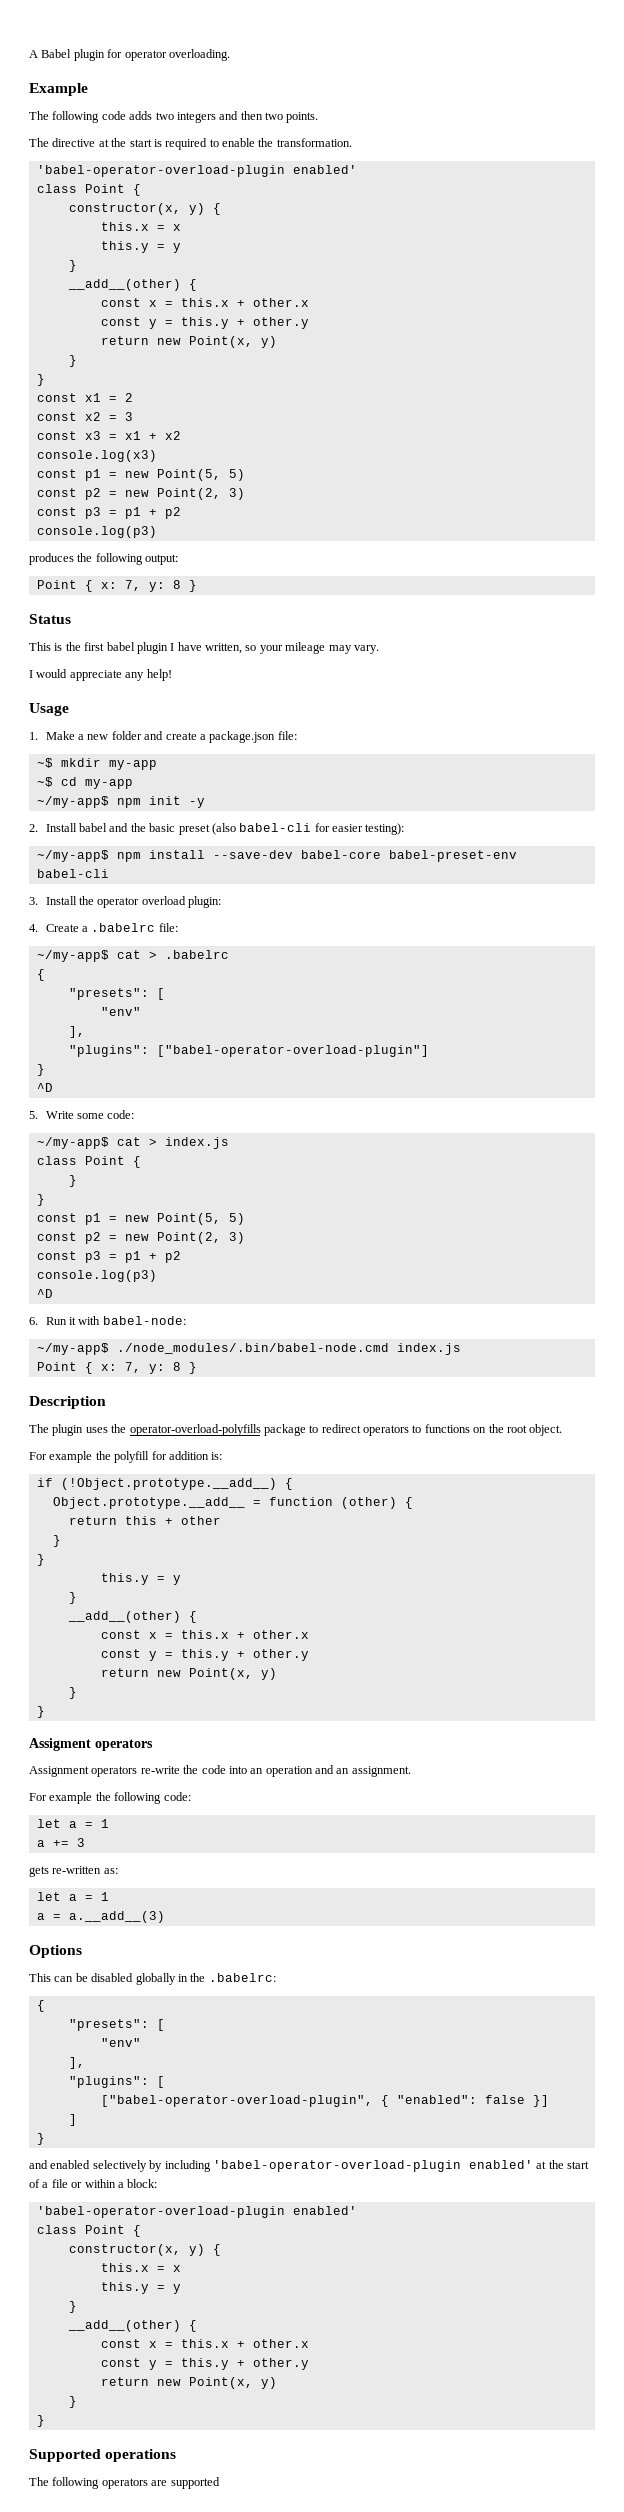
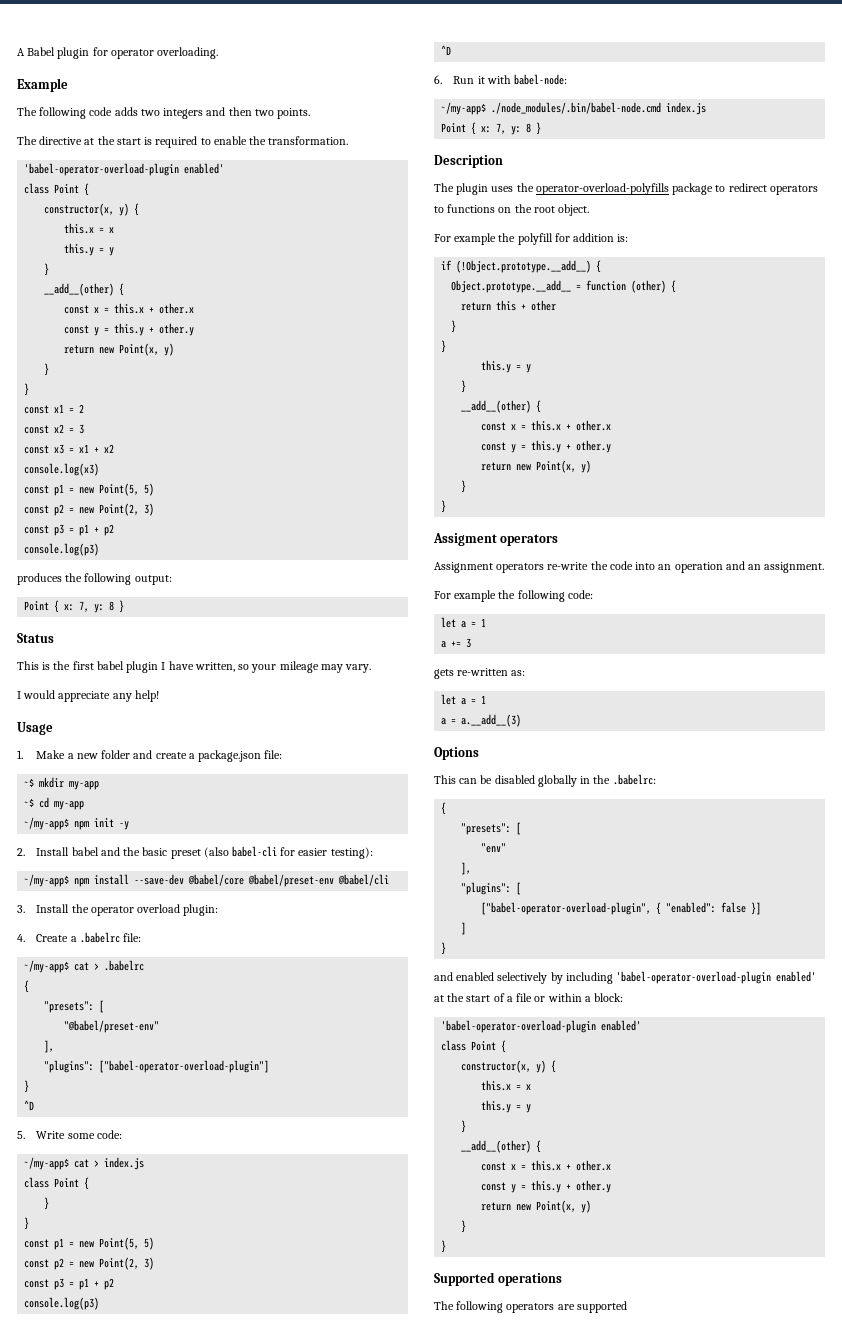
[300,850,517,862] [36,869,109,878] babel-core babel-preset-env babel-cli -> [188,874,390,887] @babel/core @babel/preset-env @babel/cli
[100,1007,141,1016] "env" -> [64,1020,160,1033] "@babel/preset-env"

